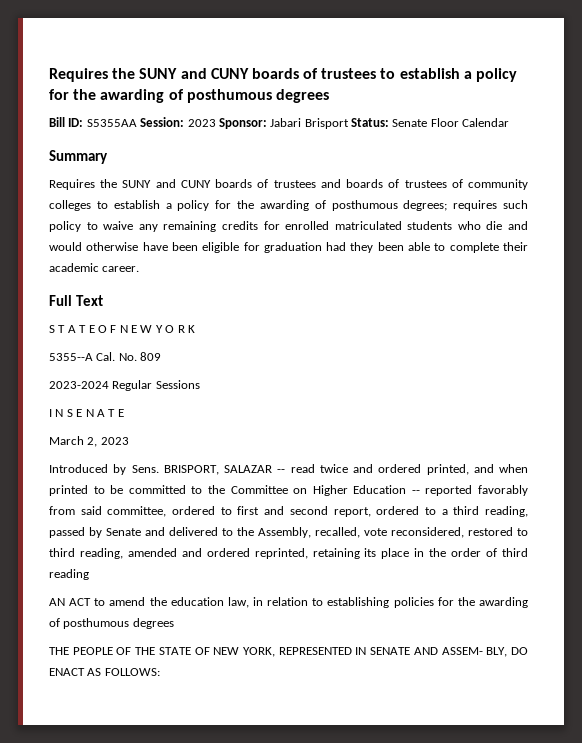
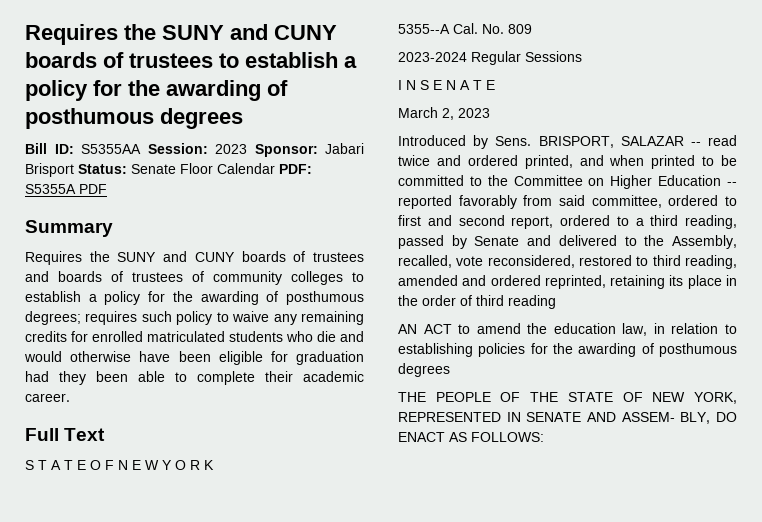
(510, 122) none -> [279,164,312,174] [25,184,107,194] PDF: S5355A PDF

